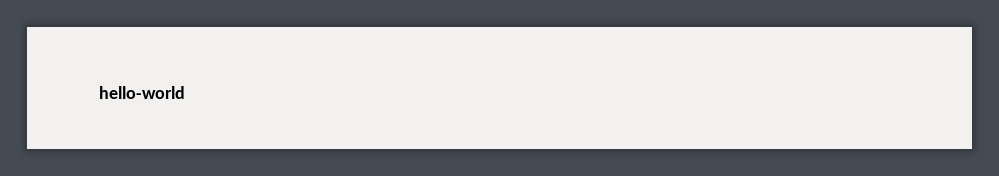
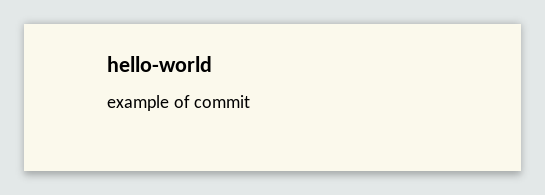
(185, 92) none -> [107,95,251,111] // example of commit

